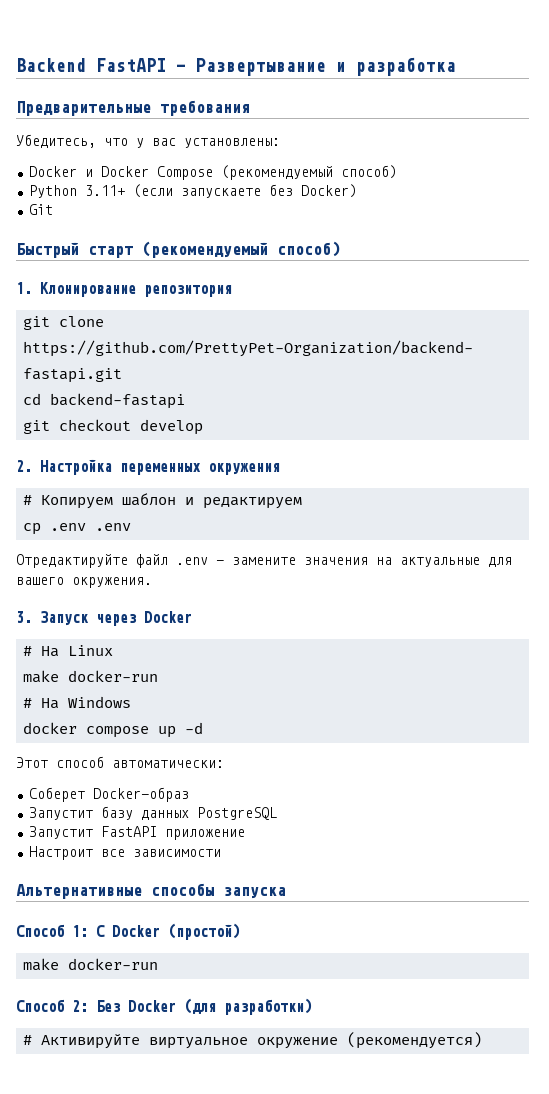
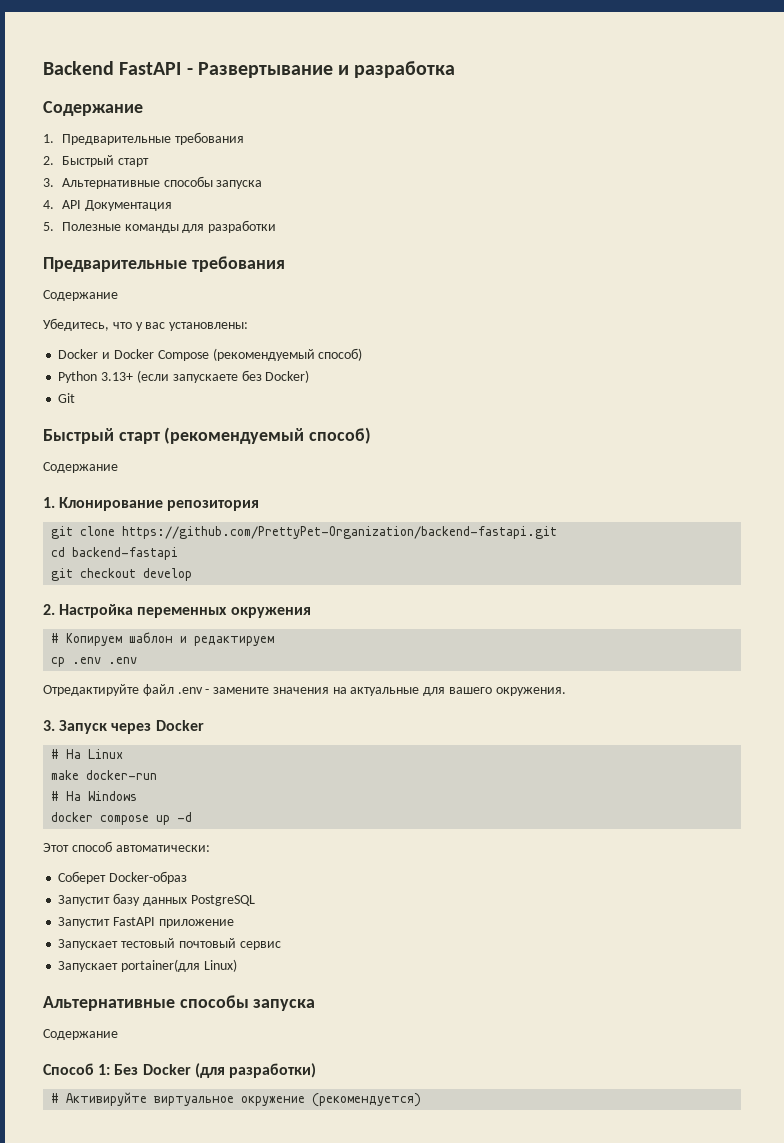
[16,100,250,116] Предварительные требования -> [43,101,143,116] [43,132,244,145] [43,155,149,167] [43,176,263,189] [43,200,172,211] [43,220,277,233] [43,256,285,272] [43,290,118,301] Содержание // 1. Предварительные требования // 2. Быстрый старт // 3. Альтернативные способы запуска // 4. API Документация // 5. Полезные команды для разработки // Предварительные требования // Содержание
[84,185,125,196] 3.11+ -> [101,372,134,381] 3.13+
(340, 249) none -> [43,462,118,473] // Содержание
[28,846,221,860] [16,883,286,899] Настроит все зависимости // Альтернативные способы запуска -> [58,938,281,950] [58,959,237,972] [43,995,316,1011] [43,1029,118,1040] Запускает тестовый почтовый сервис // Запускает portainer(для Linux) // Альтернативные способы запуска // Содержание
[96,923,240,940] [22,958,158,971] [16,999,88,1012] С Docker (простой) // make docker-run // Способ 2: -> (111, 1069) none

